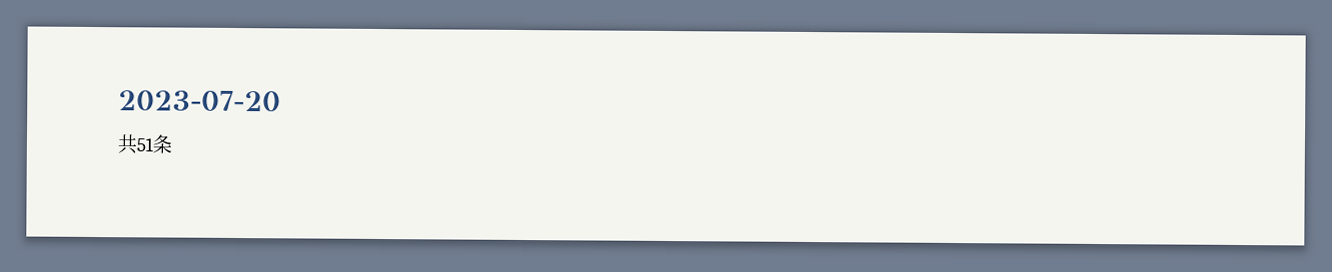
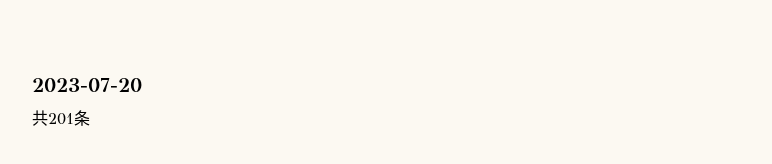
[136,138,154,152] 51 -> [48,113,74,125] 201

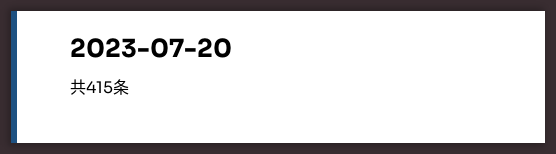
[48,113,74,125] 201 -> [86,81,113,94] 415

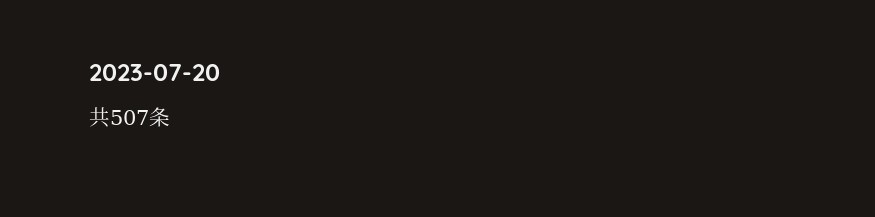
[86,81,113,94] 415 -> [110,110,149,125] 507

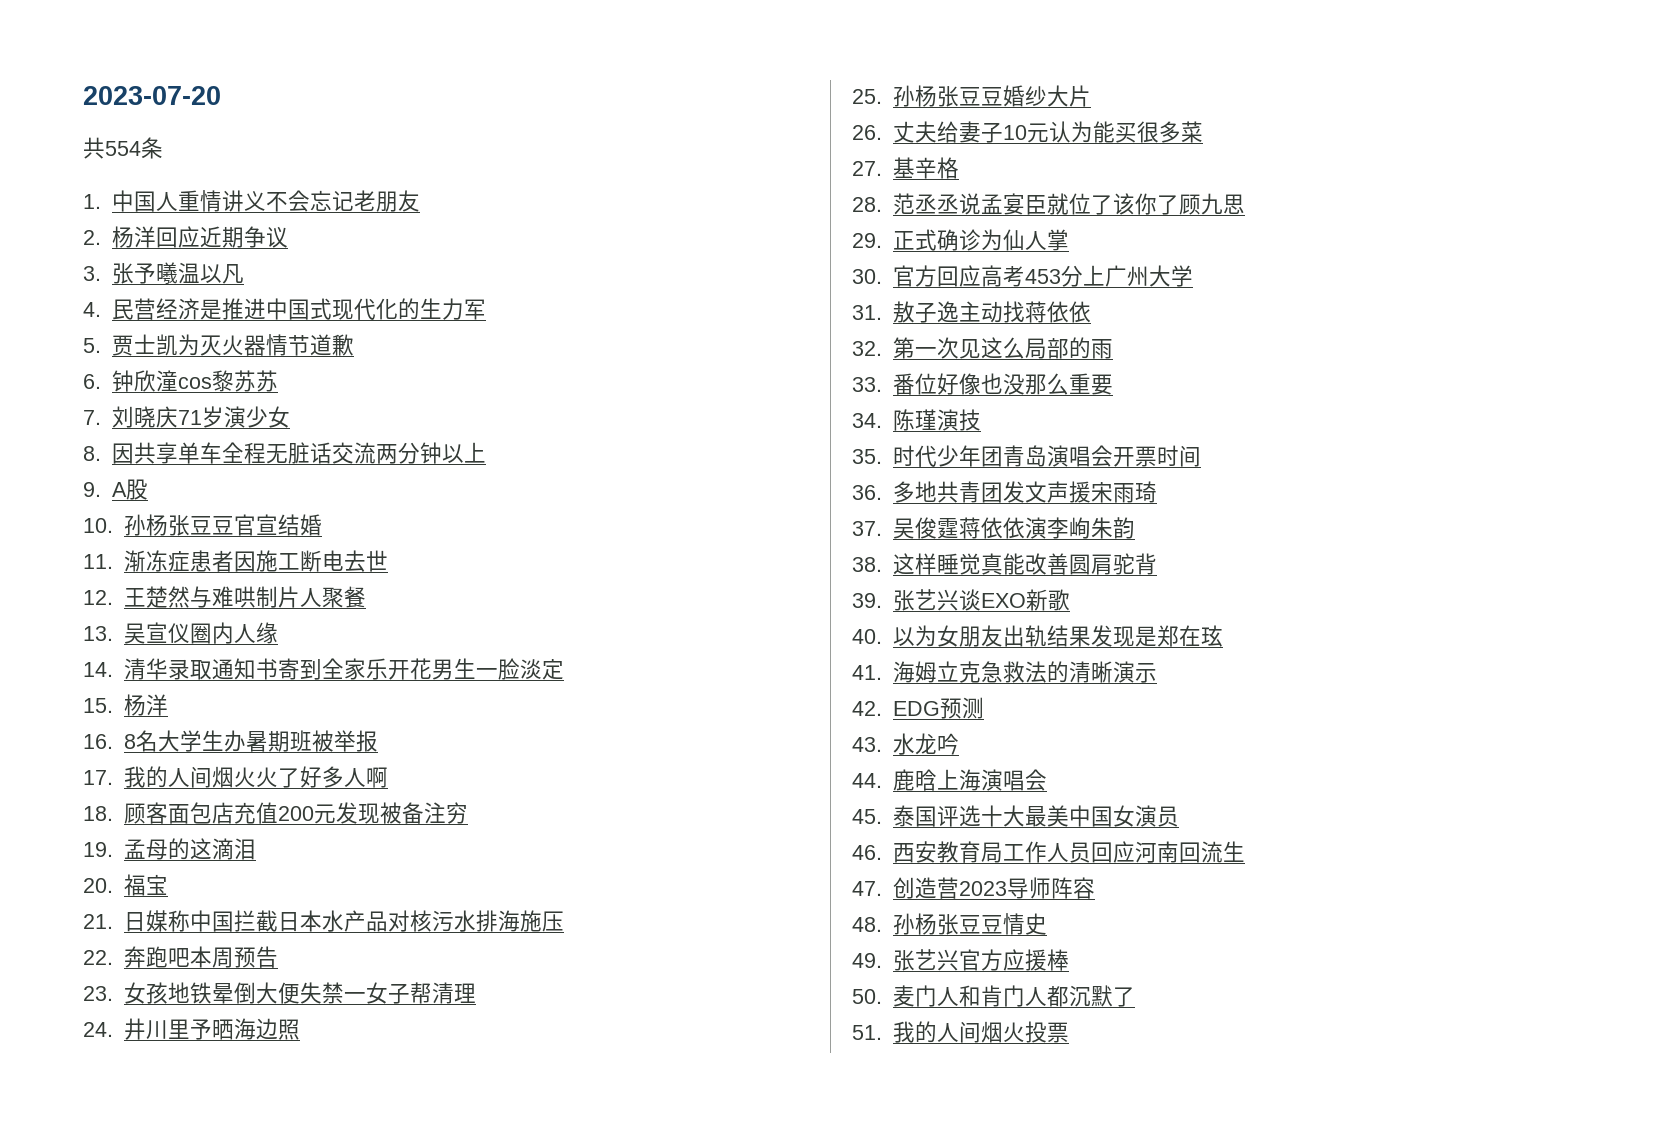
[110,110,149,125] 507 -> [105,141,141,156] 554
(170, 117) none -> [83,190,420,212] [83,226,288,248] [83,262,244,284] [83,298,486,320] [83,334,354,356] [83,370,278,392] [83,406,290,428] [83,442,486,464] [83,479,148,500] [83,514,322,536] [83,550,388,572] [83,586,366,608] [83,622,278,644] [83,658,564,680] [83,694,168,716] [83,730,378,752] [83,766,388,788] [83,802,468,824] [83,838,256,860] [83,874,168,896] [83,910,564,932] [83,946,278,968] [83,982,476,1004] [83,1018,300,1040] [852,85,1091,107] [852,121,1203,143] [852,157,959,179] [852,193,1245,215] [852,229,1069,251] [852,265,1193,287] [852,301,1091,323] [852,337,1113,359] [852,373,1113,395] [852,409,981,431] [852,445,1201,467] [852,481,1157,503] [852,517,1135,539] [852,553,1157,575] [852,589,1070,611] [852,625,1223,647] [852,661,1157,683] [852,697,984,719] [852,733,959,755] [852,769,1047,791] [852,805,1179,827] [852,841,1245,863] [852,877,1095,899] [852,913,1047,935] [852,949,1069,971] [852,985,1135,1007] [852,1021,1069,1043] // 1.中国人重情讲义不会忘记老朋友 // 2.杨洋回应近期争议 // 3.张予曦温以凡 // 4.民营经济是推进中国式现代化的生力军 // 5.贾士凯为灭火器情节道歉 // 6.钟欣潼cos黎苏苏 // 7.刘晓庆71岁演少女 // 8.因共享单车全程无脏话交流两分钟以上 // 9. A股 // 10.孙杨张豆豆官宣结婚 // 11.渐冻症患者因施工断电去世 // 12.王楚然与难哄制片人聚餐 // 13.吴宣仪圈内人缘 // 14.清华录取通知书寄到全家乐开花男生一脸淡定 // 15.杨洋 // 16. 8名大学生办暑期班被举报 // 17.我的人间烟火火了好多人啊 // 18.顾客面包店充值200元发现被备注穷 // 19.孟母的这滴泪 // 20.福宝 // 21.日媒称中国拦截日本水产品对核污水排海施压 // 22.奔跑吧本周预告 // 23.女孩地铁晕倒大便失禁一女子帮清理 // 24.井川里予晒海边照 // 25.孙杨张豆豆婚纱大片 // 26.丈夫给妻子10元认为能买很多菜 // 27.基辛格 // 28.范丞丞说孟宴臣就位了该你了顾九思 // 29.正式确诊为仙人掌 // 30.官方回应高考453分上广州大学 // 31.敖子逸主动找蒋依依 // 32.第一次见这么局部的雨 // 33.番位好像也没那么重要 // 34.陈瑾演技 // 35.时代少年团青岛演唱会开票时间 // 36.多地共青团发文声援宋雨琦 // 37.吴俊霆蒋依依演李峋朱韵 // 38.这样睡觉真能改善圆肩驼背 // 39.张艺兴谈EXO新歌 // 40.以为女朋友出轨结果发现是郑在玹 // 41.海姆立克急救法的清晰演示 // 42. EDG预测 // 43.水龙吟 // 44.鹿晗上海演唱会 // 45.泰国评选十大最美中国女演员 // 46.西安教育局工作人员回应河南回流生 // 47.创造营2023导师阵容 // 48.孙杨张豆豆情史 // 49.张艺兴官方应援棒 // 50.麦门人和肯门人都沉默了 // 51.我的人间烟火投票

